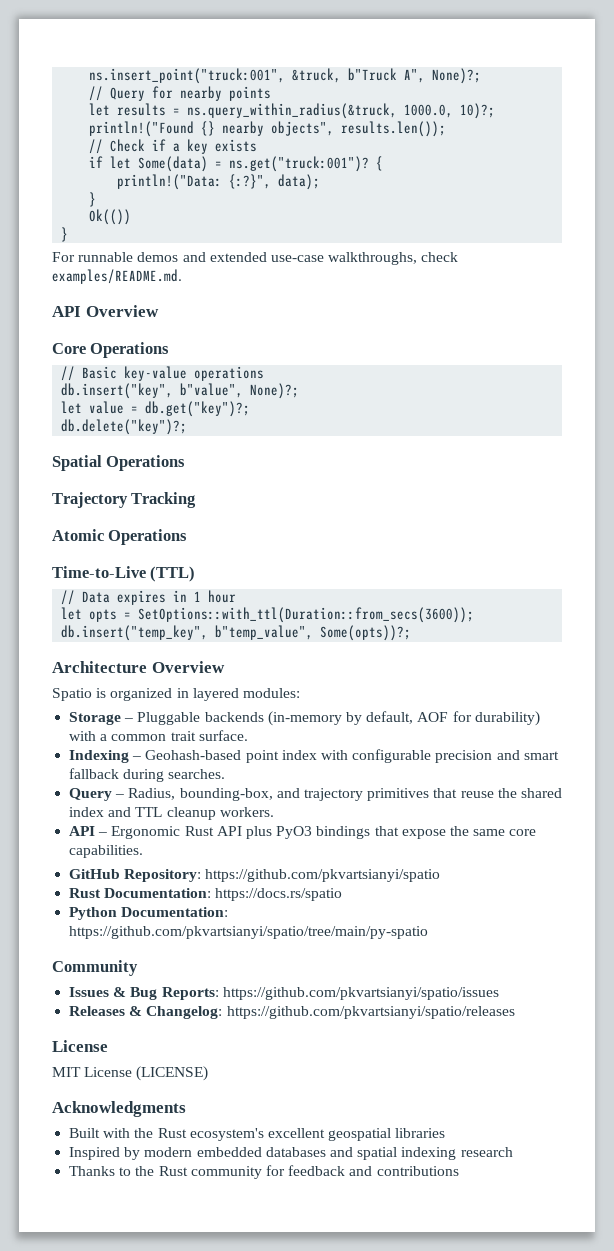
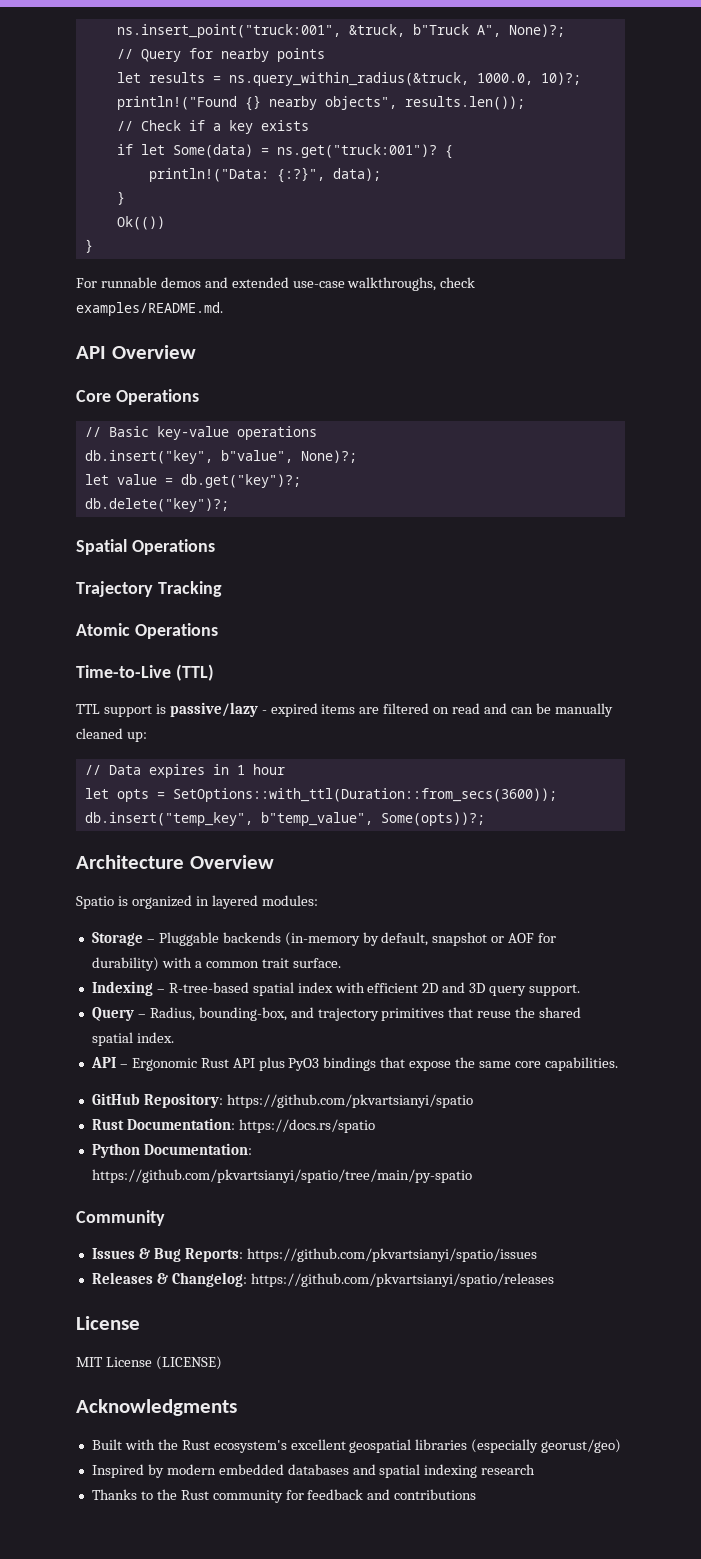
(196, 574) none -> [76,702,613,717] [76,728,147,742] // TTL support is passive/lazy - expired items are filtered on read and can be manually cleaned up:
(414, 717) none -> [432,932,505,946] snapshot or
[145,749,559,763] [69,768,226,782] Geohash-based point index with configurable precision and smart fallback during searches. -> [168,982,581,996] R-tree-based spatial index with efficient 2D and 3D query support.
[69,807,274,820] index and TTL cleanup workers. -> [91,1032,174,1046] spatial index.
(446, 1133) none -> [471,1439,622,1453] (especially georust/geo)

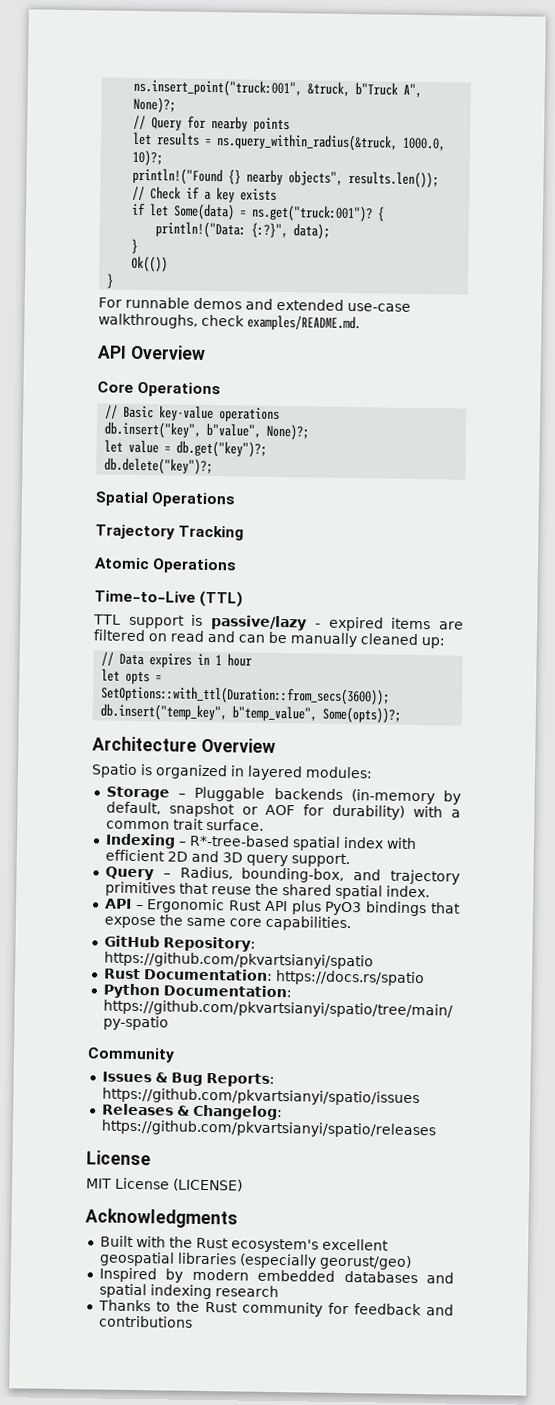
[168,982,249,993] R-tree-based -> [188,834,290,848] R*-tree-based

